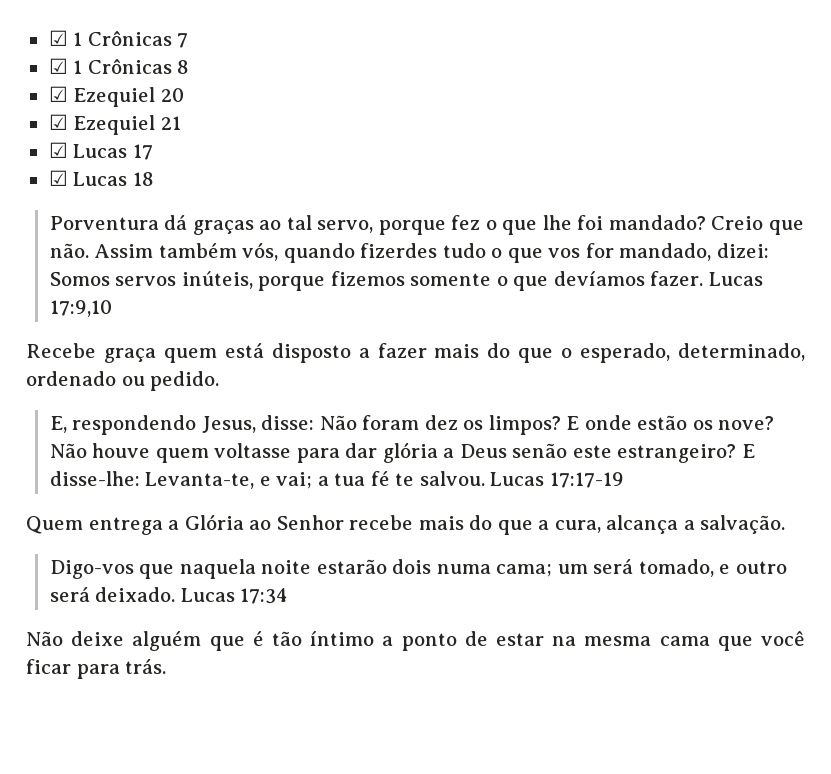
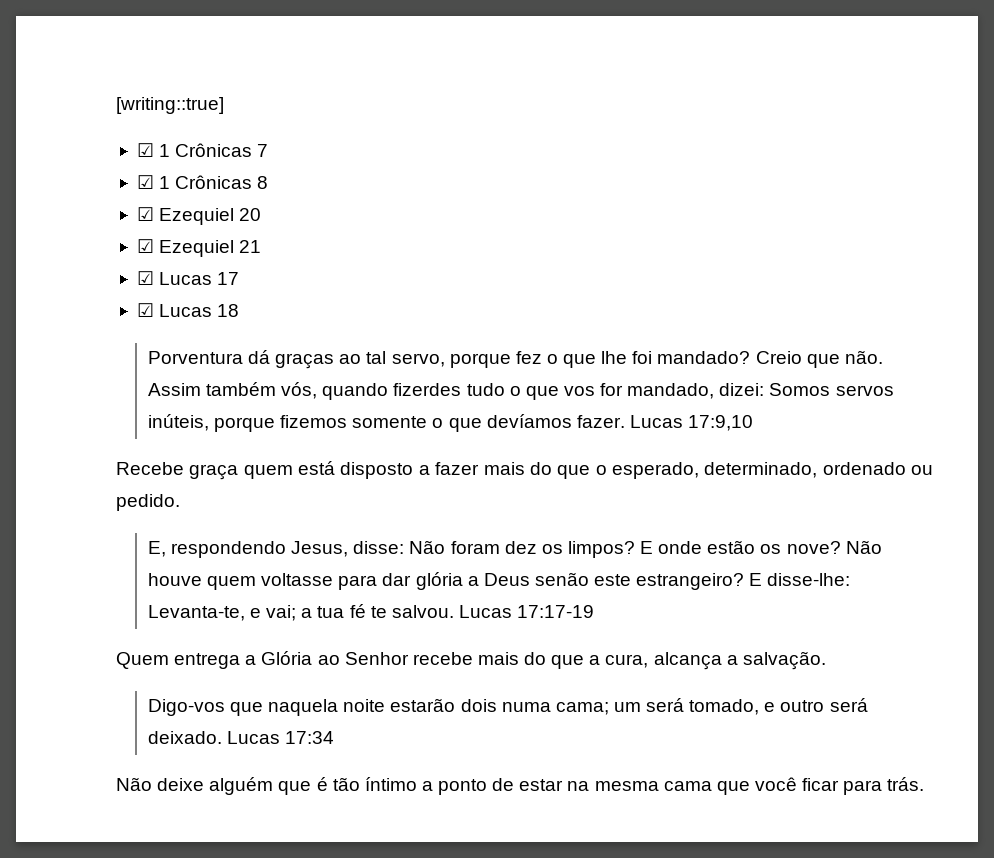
(48, 38) none -> [116,97,224,114] [writing::true] //

